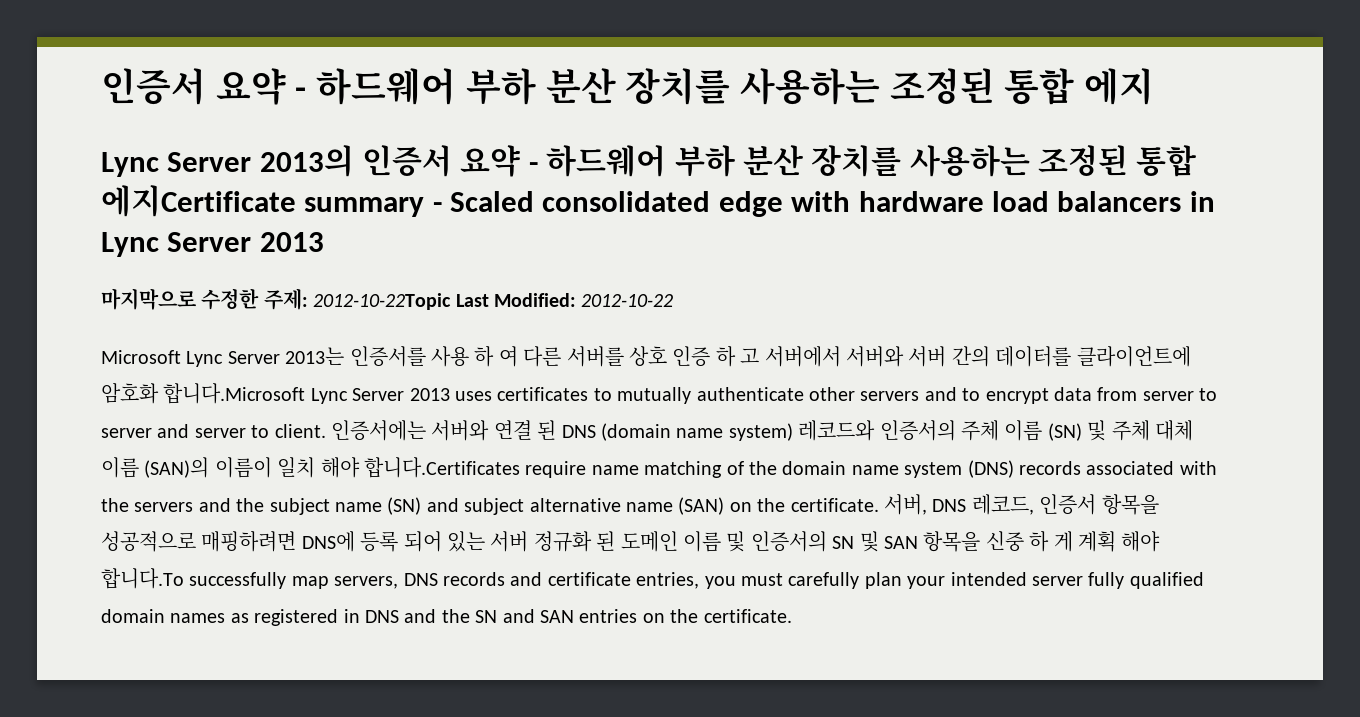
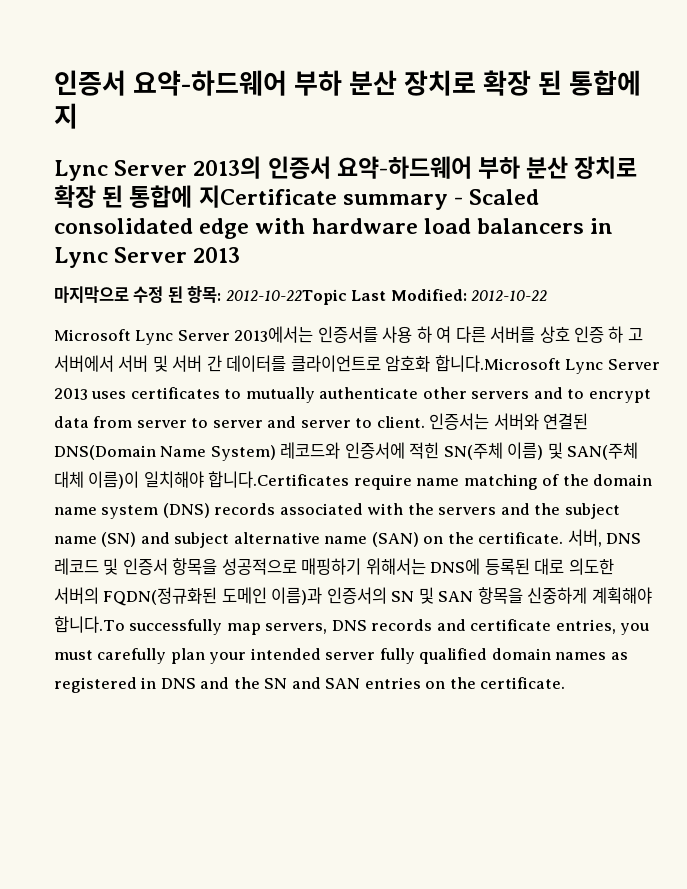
[101,68,1155,105] [101,145,1197,177] [101,185,296,217] 인증서 요약 - 하드웨어 부하 분산 장치를 사용하는 조정된 통합 에지 // Lync Server 2013의 인증서 요약 - 하드웨어 부하 분산 장치를 사용하는 조정된 통합 에지Certificate -> [54,70,642,96] [54,103,78,129] [54,156,638,181] [54,185,337,208] 인증서 요약-하드웨어 부하 분산 장치로 확장 된 통합에 지 // Lync Server 2013의 인증서 요약-하드웨어 부하 분산 장치로 확장 된 통합에 지Certificate
[201,288,308,310] 수정한 주제: -> [133,286,222,303] 수정 된 항목:
[285,347,345,365] 2013는 -> [234,326,314,343] 2013에서는
[845,346,1191,367] 서버와 서버 간의 데이터를 클라이언트에 -> [118,355,381,372] 서버 및 서버 간 데이터를 클라이언트로
[331,420,1193,441] [101,457,360,478] 인증서에는 서버와 연결 된 DNS (domain name system) 레코드와 인증서의 주체 이름 (SN) 및 주체 대체 이름 (SAN)의 이름이 일치 해야 -> [429,413,589,430] [54,442,639,461] [54,471,204,489] 인증서는 서버와 연결된 DNS(Domain Name System) 레코드와 인증서에 적힌 SN(주체 이름) 및 SAN(주체 대체 이름)이 일치해야
[971,494,1034,515] 레코드, -> [54,558,119,575] 레코드 및
[201,531,746,552] 매핑하려면 DNS에 등록 되어 있는 서버 정규화 된 도메인 이름 및 -> [301,558,614,575] [54,587,323,606] 매핑하기 위해서는 DNS에 등록된 대로 의도한 서버의 FQDN(정규화된 도메인 이름)과
[985,531,1161,552] 신중 하 게 계획 해야 -> [527,587,652,604] 신중하게 계획해야

